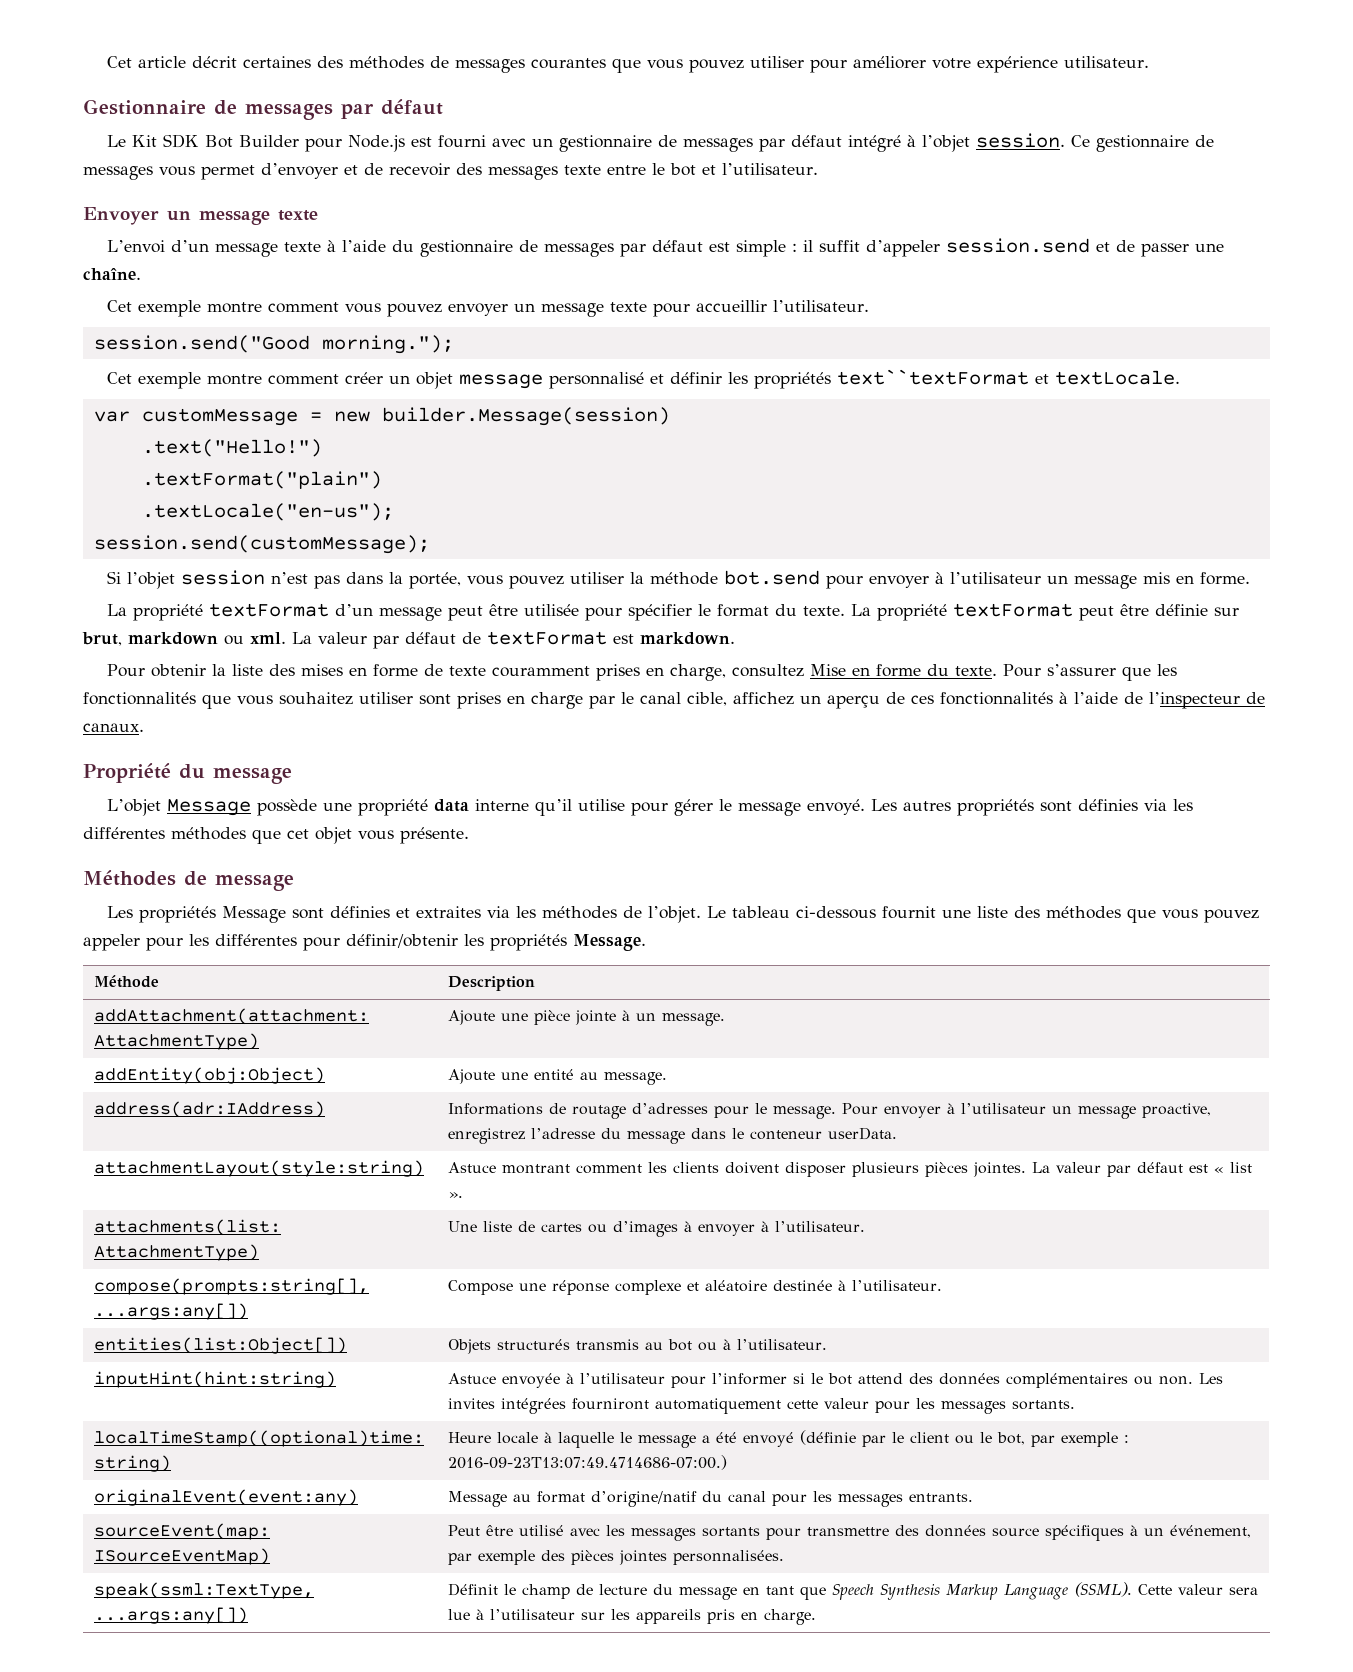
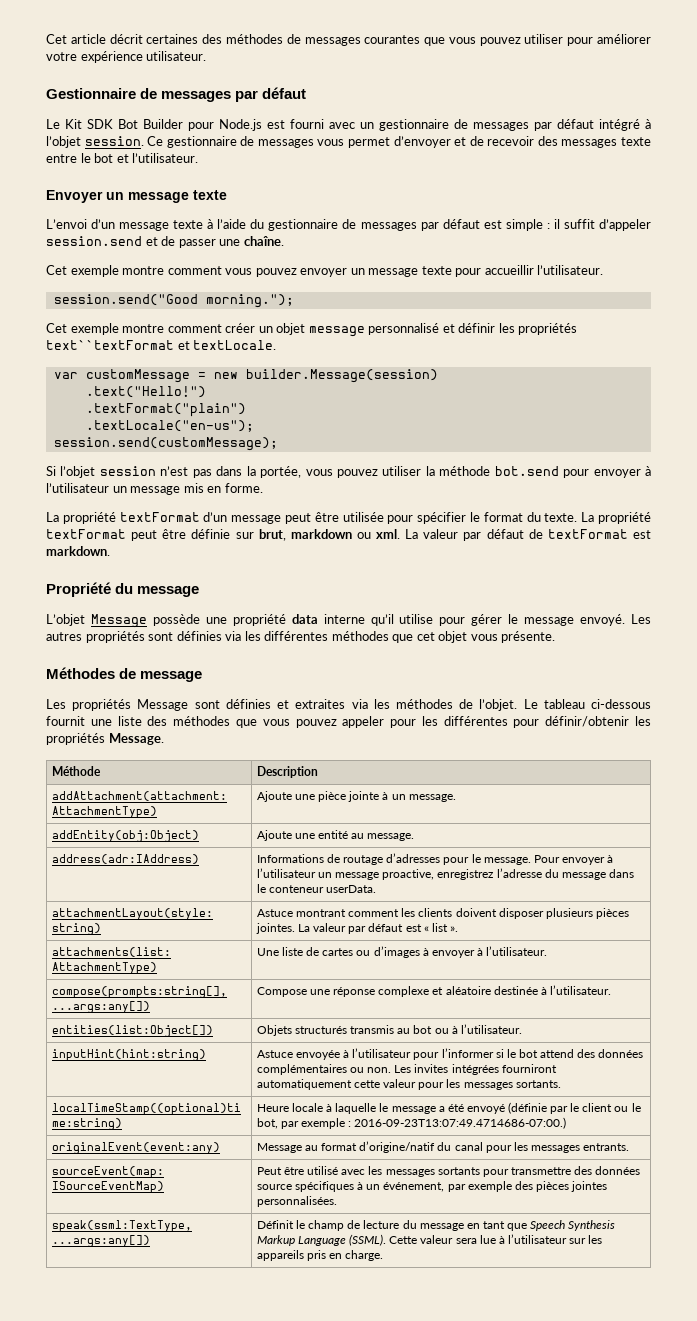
[107,664,1178,681] [83,692,1265,709] [83,723,144,732] // Pour obtenir la liste des mises en forme de texte couramment prises en charge, consultez Mise en forme du texte. Pour s’assurer que les fonctionnalités que vous souhaitez utiliser sont prises en charge par le canal cible, affichez un aperçu de ces fonctionnalités à l’aide de l’inspecteur de canaux. -> (110, 551) none

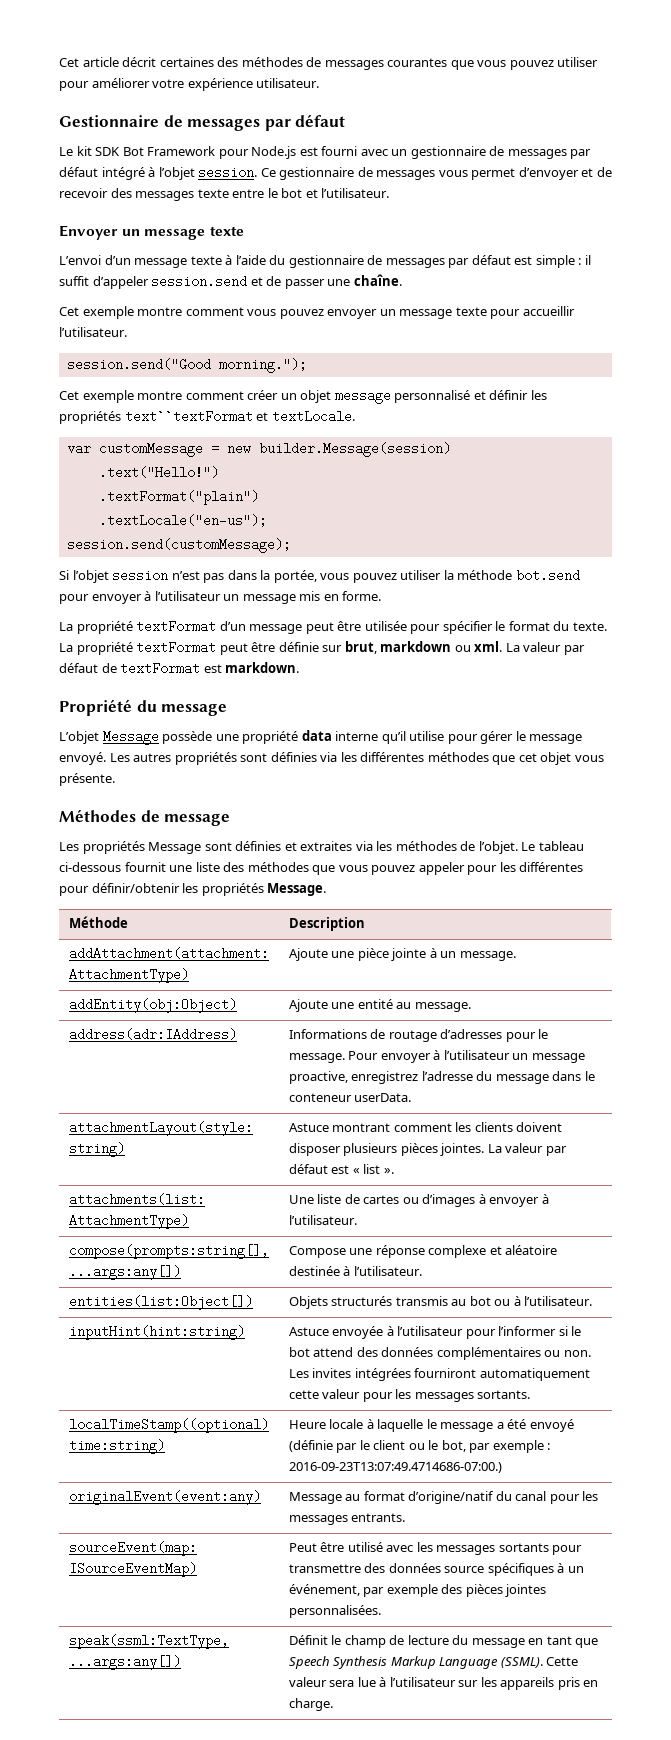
[65,119,82,129] Kit -> [76,146,92,156] kit
[143,119,183,129] Builder -> [147,146,216,156] Framework

